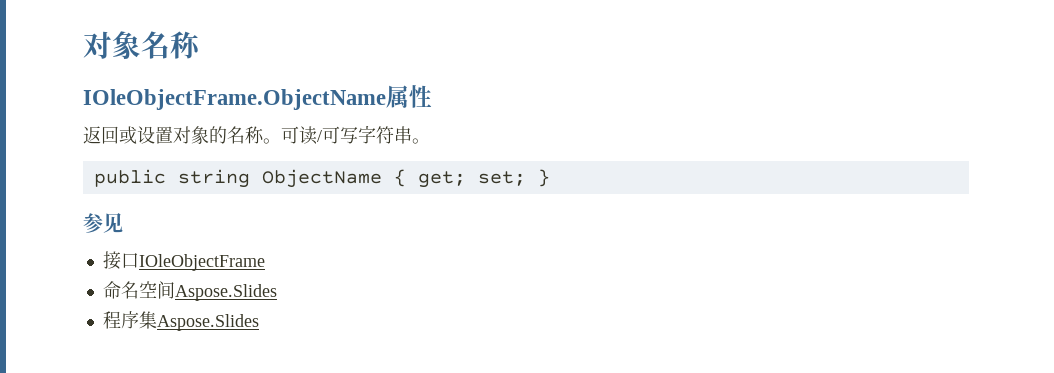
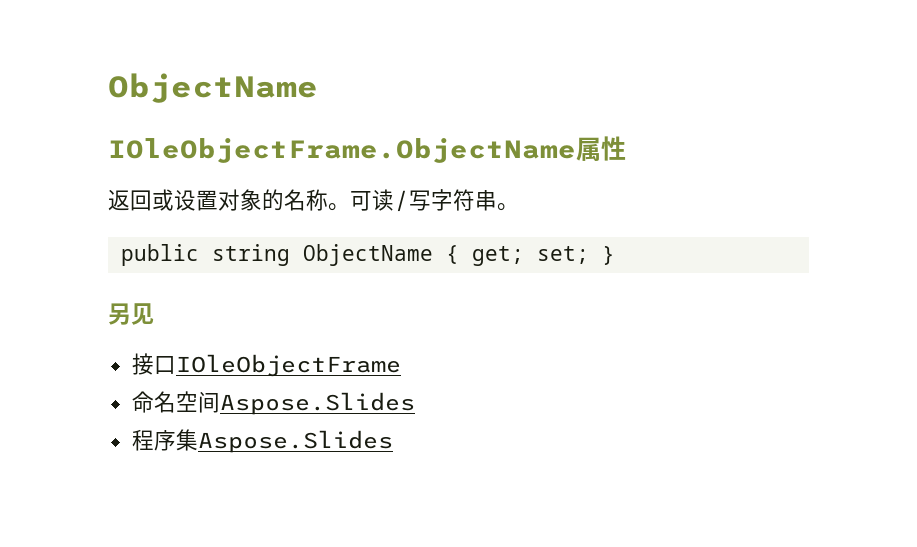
[83,31,201,59] 对象名称 -> [108,73,318,103] ObjectName
[322,126,340,144] 可 -> (409, 201) none
[83,213,103,233] 参 -> [108,303,131,325] 另

